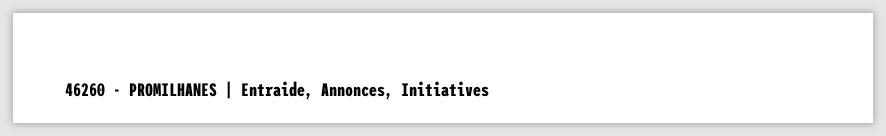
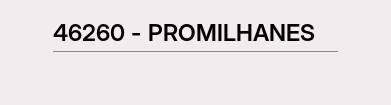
[225,81,489,100] | Entraide, Annonces, Initiatives -> (315, 32) none

